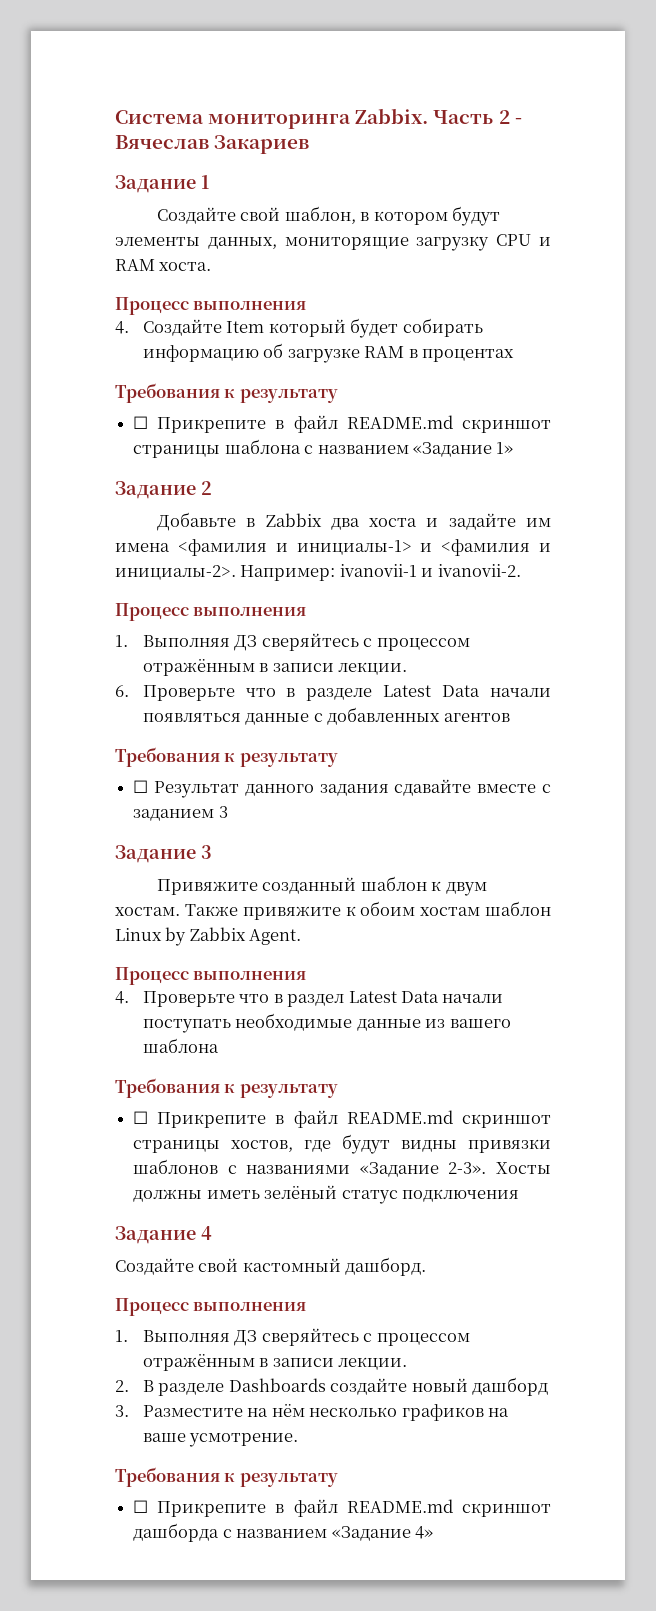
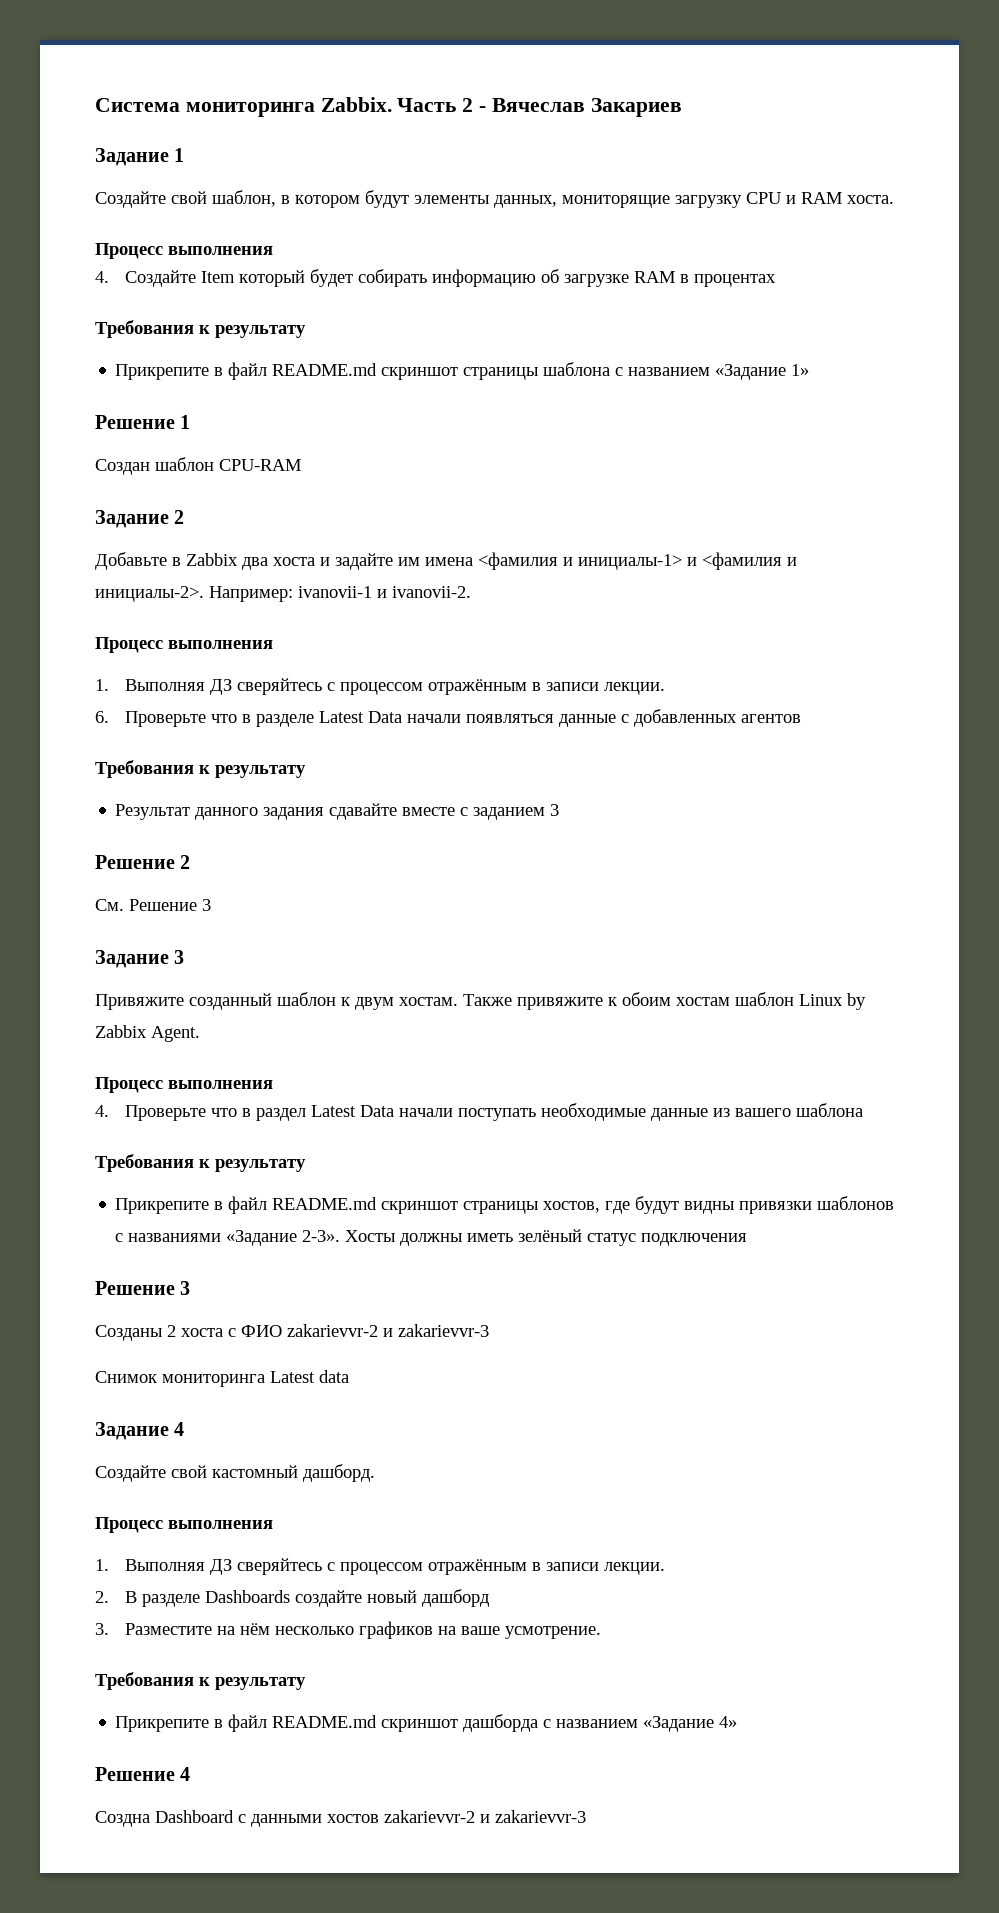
[133,416,149,429] ☐ -> (306, 331) none
(514, 448) none -> [95,415,191,429] [95,457,301,475] // Решение 1 // Создан шаблон CPU-RAM
[133,780,149,793] ☐ -> (306, 771) none
(228, 812) none -> [95,855,191,869] [95,899,211,911] // Решение 2 // См. Решение 3
[133,1111,149,1124] ☐ -> (306, 1165) none
(519, 1195) none -> [95,1281,191,1295] [95,1324,489,1341] [95,1370,349,1387] // Решение 3 // Созданы 2 хоста с ФИО zakarievvr-2 и zakarievvr-3 // Снимок мониторинга Latest data
[133,1500,149,1513] ☐ -> (306, 1683) none
(433, 1532) none -> [95,1767,191,1781] [95,1810,586,1827] // Решение 4 // Создна Dashboard с данными хостов zakarievvr-2 и zakarievvr-3

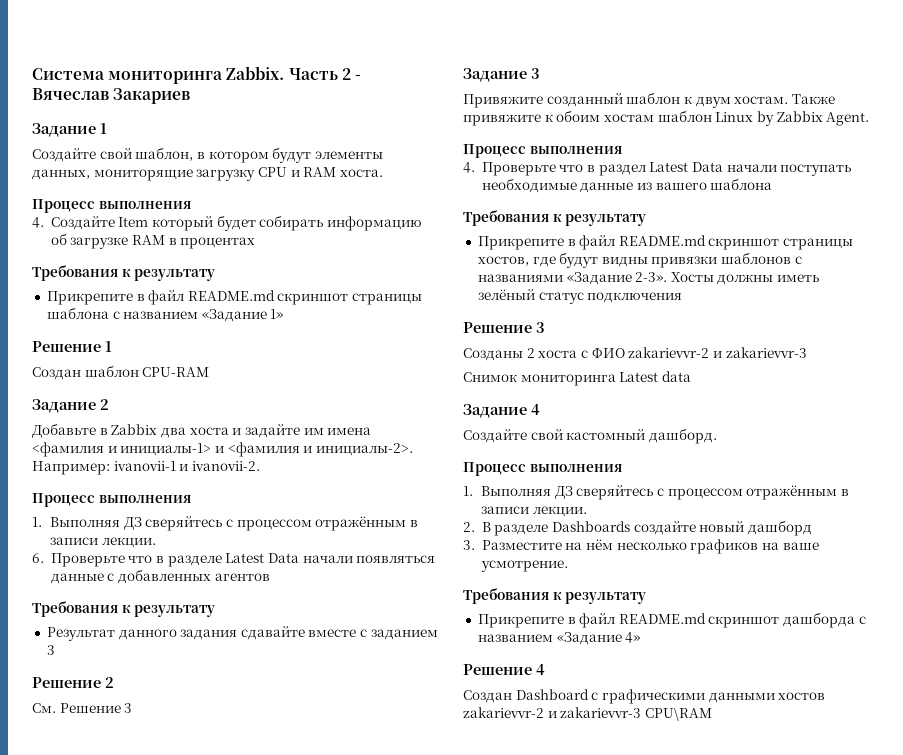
[95,1811,150,1827] Создна -> [463,690,512,703] Создан
(246, 1818) none -> [601,689,705,704] графическими
(586, 1816) none -> [644,708,712,721] CPU\RAM

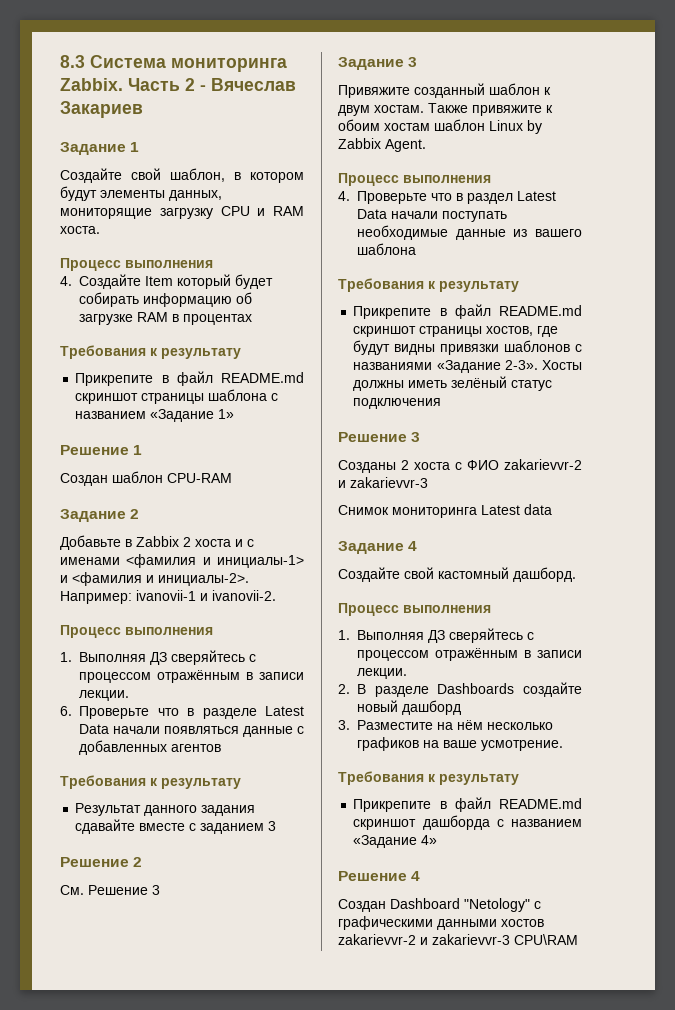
(32, 74) none -> [60,55,85,68] 8.3
[160,427,186,438] два -> [183,537,191,547] 2
[244,424,372,438] задайте им имена -> [247,539,254,547] [60,557,120,565] c именами
(589, 694) none -> [464,898,530,912] "Netology"

